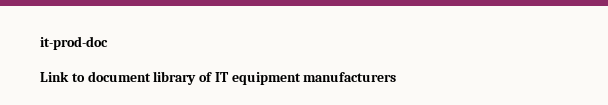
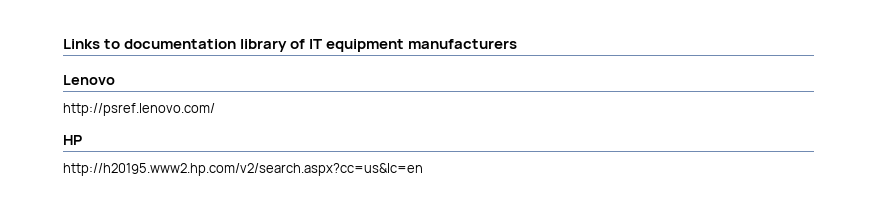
[40,36,108,50] [40,71,151,82] it-prod-doc // Link to document -> [63,39,237,49] Links to documentation
(397, 77) none -> [63,75,115,85] [63,103,215,116] [63,135,82,145] [63,163,423,176] // Lenovo // http://psref.lenovo.com/ // HP // http://h20195.www2.hp.com/v2/search.aspx?cc=us&lc=en

